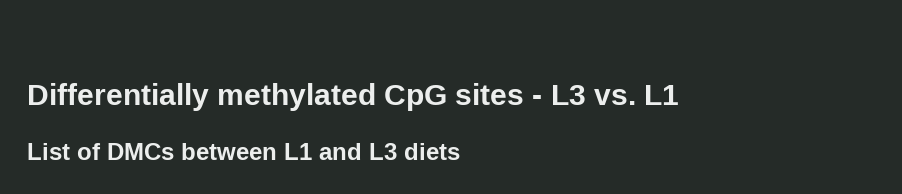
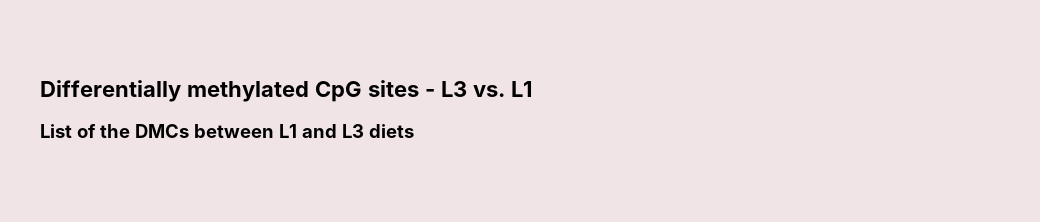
(101, 151) none -> [99,124,130,138] the

